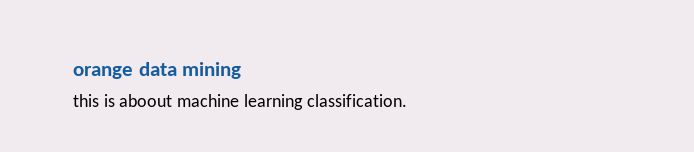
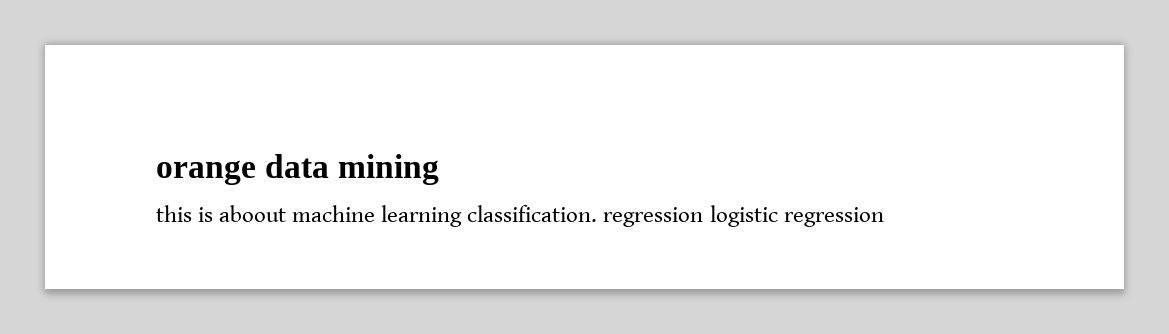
(407, 100) none -> [603,205,884,227] regression logistic regression

